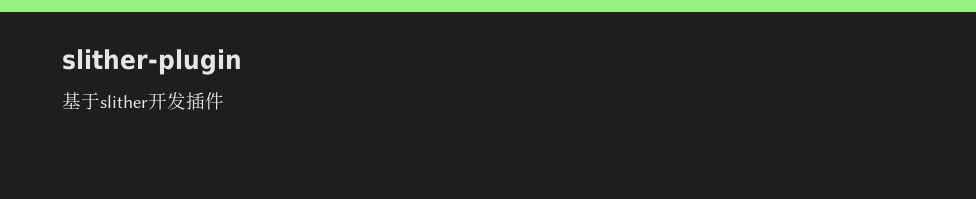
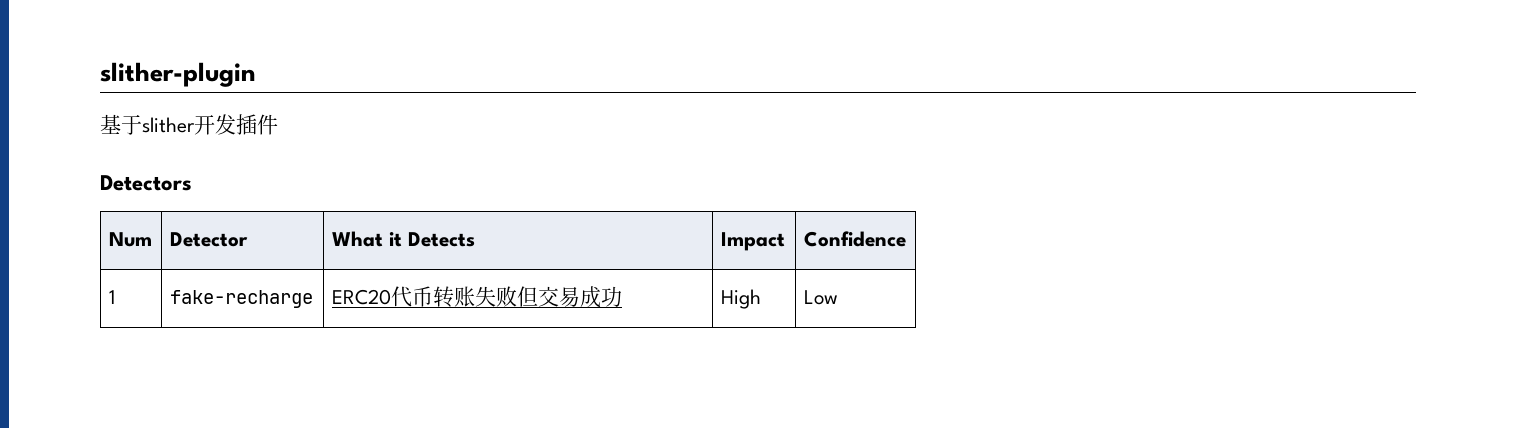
(224, 101) none -> [100,175,192,191] [108,232,152,247] [169,232,248,247] [331,231,475,247] [720,232,785,251] [803,231,906,247] [108,290,115,304] [169,290,313,308] [331,286,622,308] [720,289,761,309] [803,290,838,305] // Detectors // Num | Detector | What it Detects | Impact | Confidence // 1 | fake-recharge | ERC20代币转账失败但交易成功 | High | Low

